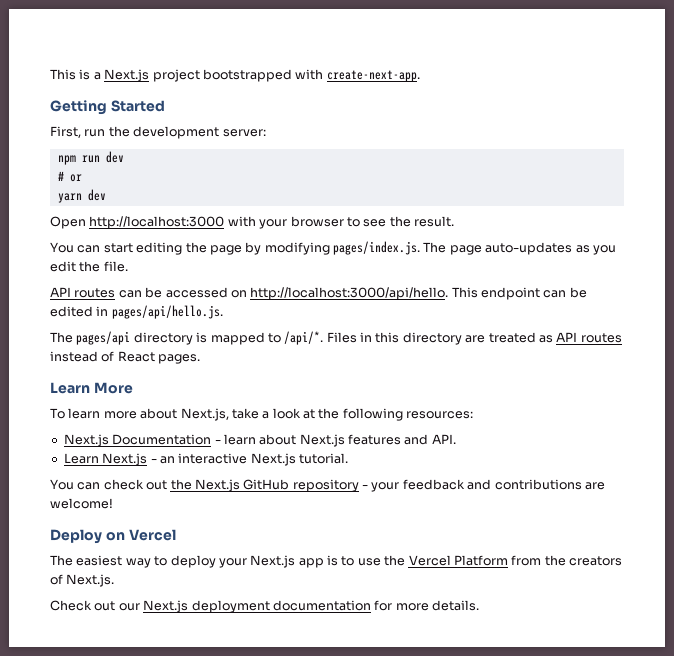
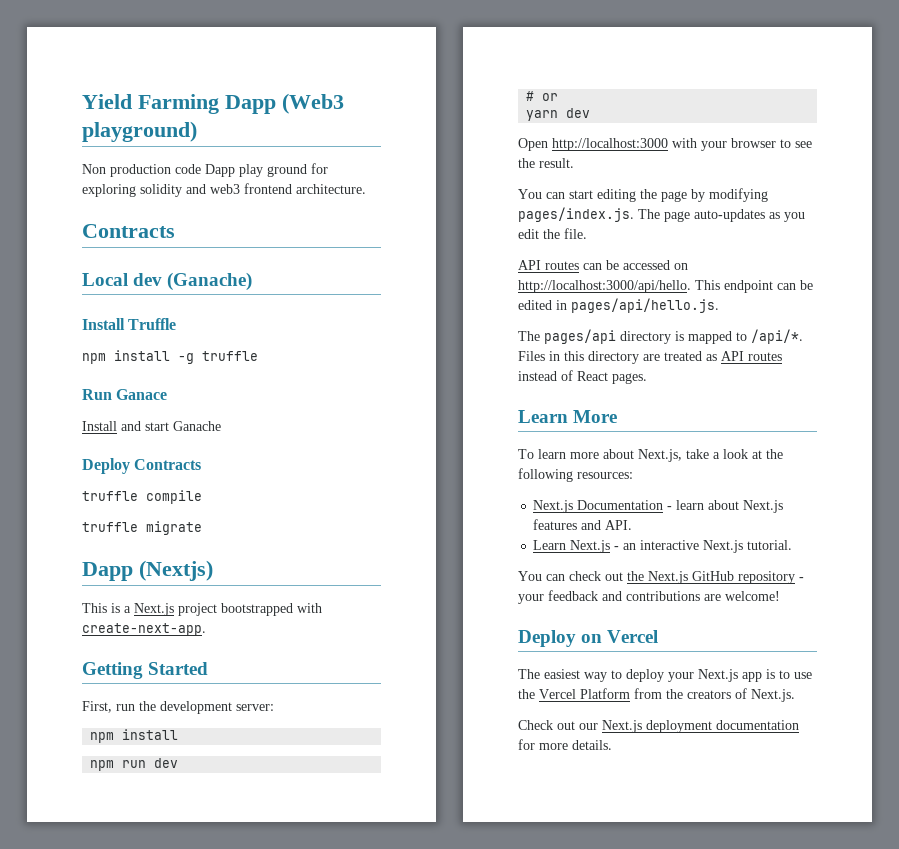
(50, 74) none -> [82,93,344,114] [82,121,197,142] [82,163,328,177] [82,183,366,197] [82,224,175,238] [82,272,253,291] [82,318,177,330] [82,350,258,364] [82,389,168,400] [82,421,221,431] [82,458,202,474] [82,490,202,504] [82,521,202,535] [82,560,213,581] Yield Farming Dapp (Web3 playground) // Non production code Dapp play ground for exploring solidity and web3 frontend architecture. // Contracts // Local dev (Ganache) // Install Truffle // npm install -g truffle // Run Ganace // Install and start Ganache // Deploy Contracts // truffle compile // truffle migrate // Dapp (Nextjs) //
(266, 133) none -> [90,729,179,743] // npm install

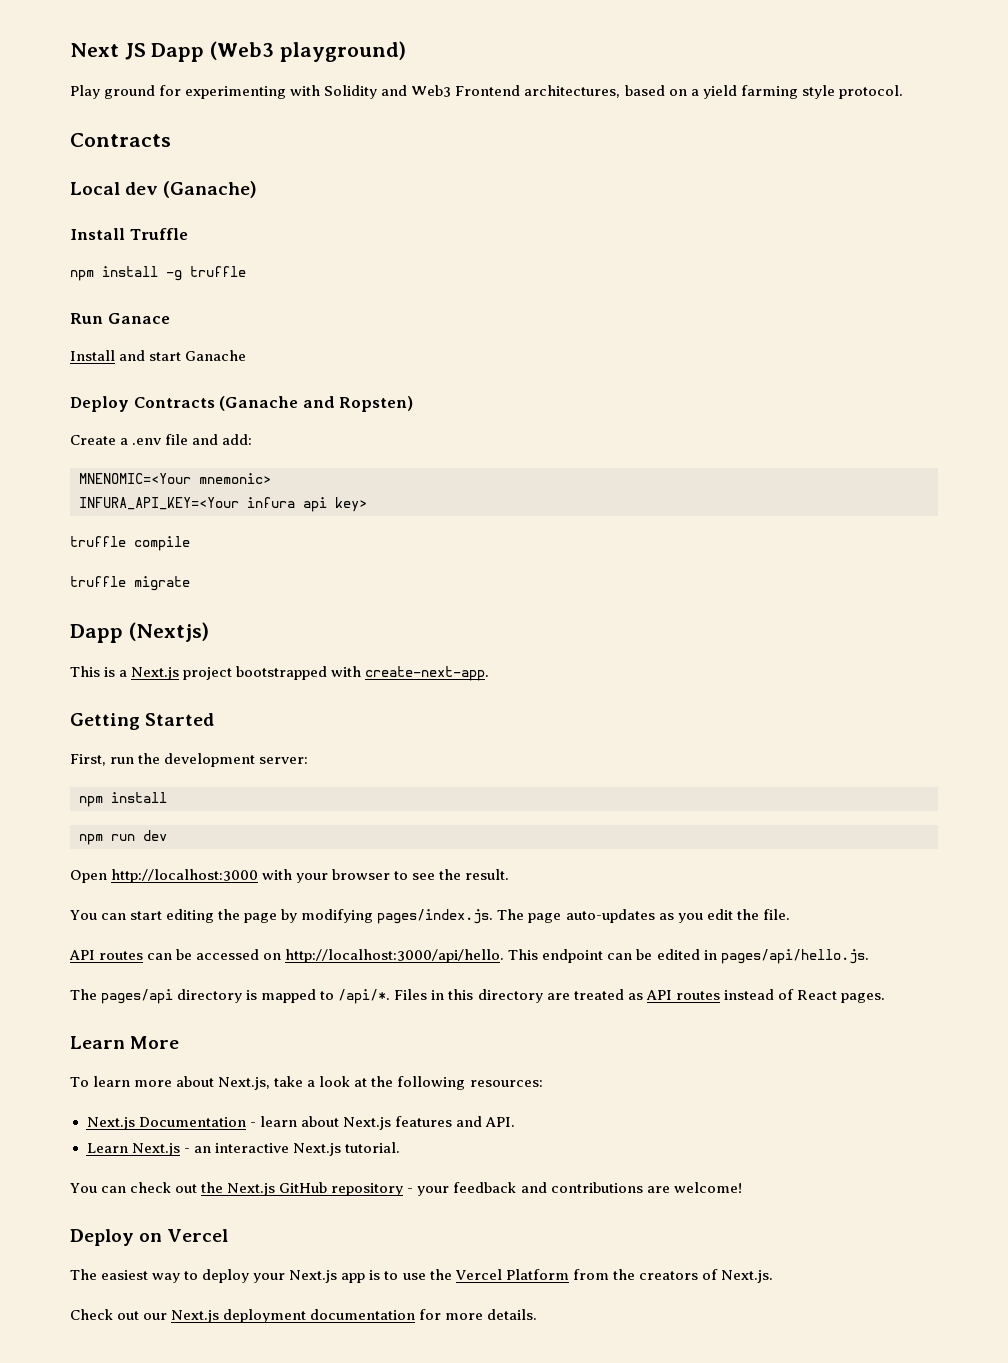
[82,94,219,114] Yield Farming -> [70,43,146,60] Next JS
[82,163,328,177] [82,183,366,197] Non production code Dapp play ground for exploring solidity and web3 frontend architecture. -> [70,85,903,99] Play ground for experimenting with Solidity and Web3 Frontend architectures, based on a yield farming style protocol.
(202, 464) none -> [219,396,414,412] [70,434,253,445] [79,473,271,484] [79,497,367,512] (Ganache and Ropsten) // Create a .env file and add: // MNENOMIC=<Your mnemonic> // INFURA_API_KEY=<Your infura api key>
[526,91,559,101] [526,108,591,121] // # or // yarn dev -> (167, 835) none

